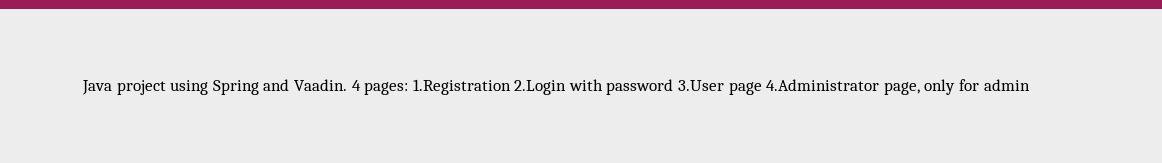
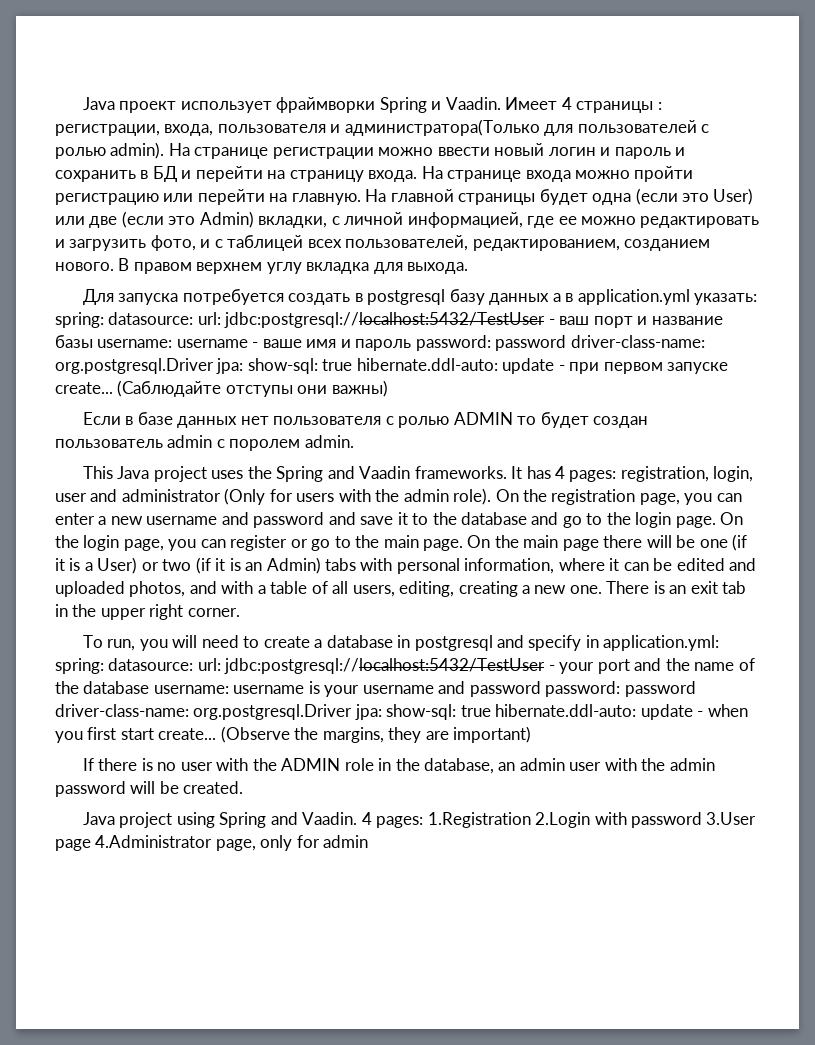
[82,80,112,95] Java -> [82,97,662,113] [55,119,710,136] [55,142,686,159] [55,166,694,182] [55,188,754,205] [55,211,760,228] [55,235,711,251] [55,258,469,274] [82,289,757,305] [55,312,723,328] [55,335,705,351] [55,358,729,374] [55,380,388,397] [82,412,648,428] [55,435,354,451] [82,466,754,482] [55,488,742,505] [55,512,744,528] [55,534,748,551] [55,557,757,574] [55,581,747,597] [55,604,240,620] [82,635,720,651] [55,658,755,674] [55,681,696,697] [55,704,748,720] [55,726,532,743] [82,758,715,774] [55,781,244,797] [82,812,115,825] Java проект использует фраймворки Spring и Vaadin. Имеет 4 страницы : регистрации, входа, пользователя и администратора(Только для пользователей с ролью admin). На странице регистрации можно ввести новый логин и пароль и сохранить в БД и перейти на страницу входа. На странице входа можно пройти регистрацию или перейти на главную. На главной страницы будет одна (если это User) или две (если это Admin) вкладки, с личной информацией, где ее можно редактировать и загрузить фото, и с таблицей всех пользователей, редактированием, созданием нового. В правом верхнем углу вкладка для выхода. // Для запуска потребуется создать в postgresql базу данных а в application.yml указать: spring: datasource: url: jdbc:postgresql://localhost:5432/TestUser - ваш порт и название базы username: username - ваше имя и пароль password: password driver-class-name: org.postgresql.Driver jpa: show-sql: true hibernate.ddl-auto: update - при первом запуске create... (Саблюдайте отступы они важны) // Если в базе данных нет пользователя с ролью ADMIN то будет создан пользователь admin с поролем admin. // This Java project uses the Spring and Vaadin frameworks. It has 4 pages: registration, login, user and administrator (Only for users with the admin role). On the registration page, you can enter a new username and password and save it to the database and go to the login page. On the login page, you can register or go to the main page. On the main page there will be one (if it is a User) or two (if it is an Admin) tabs with personal information, where it can be edited and uploaded photos, and with a table of all users, editing, creating a new one. There is an exit tab in the upper right corner. // To run, you will need to create a database in postgresql and specify in application.yml: spring: datasource: url: jdbc:postgresql://localhost:5432/TestUser - your port and the name of the database username: username is your username and password password: password driver-class-name: org.postgresql.Driver jpa: show-sql: true hibernate.ddl-auto: update - when you first start create... (Observe the margins, they are important) // If there is no user with the ADMIN role in the database, an admin user with the admin password will be created. // Java

